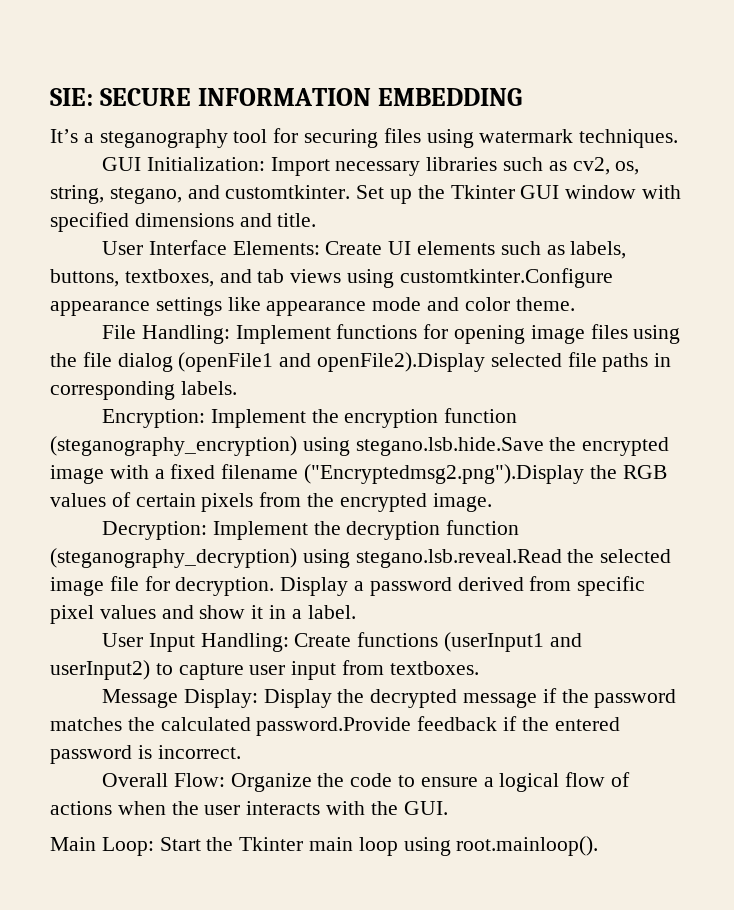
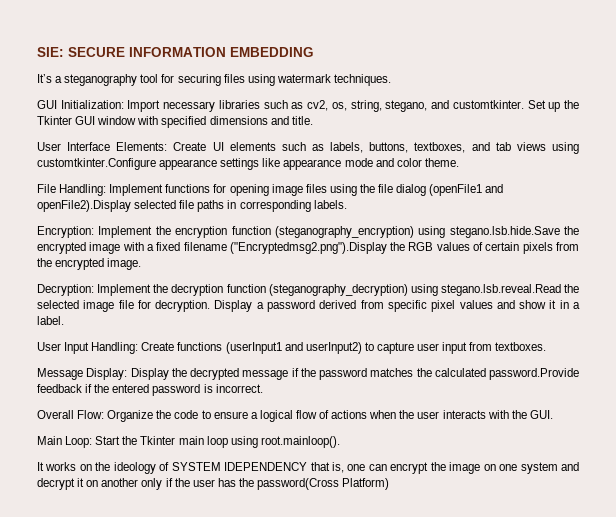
(599, 846) none -> [37,462,580,474] [37,478,390,490] // It works on the ideology of SYSTEM IDEPENDENCY that is, one can encrypt the image on one system and decrypt it on another only if the user has the password(Cross Platform)

